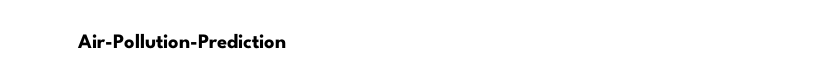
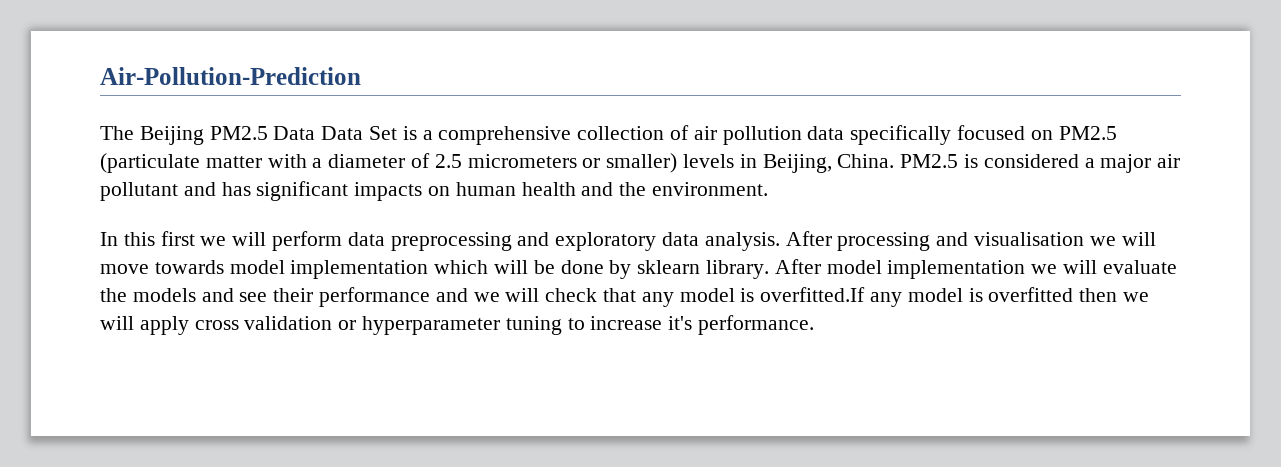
(286, 41) none -> [100,125,1117,145] [100,153,1181,173] [100,181,769,201] [100,231,1156,251] [100,259,1177,279] [100,287,1150,307] [100,315,815,335] // The Beijing PM2.5 Data Data Set is a comprehensive collection of air pollution data specifically focused on PM2.5 (particulate matter with a diameter of 2.5 micrometers or smaller) levels in Beijing, China. PM2.5 is considered a major air pollutant and has significant impacts on human health and the environment. // In this first we will perform data preprocessing and exploratory data analysis. After processing and visualisation we will move towards model implementation which will be done by sklearn library. After model implementation we will evaluate the models and see their performance and we will check that any model is overfitted.If any model is overfitted then we will apply cross validation or hyperparameter tuning to increase it's performance.

